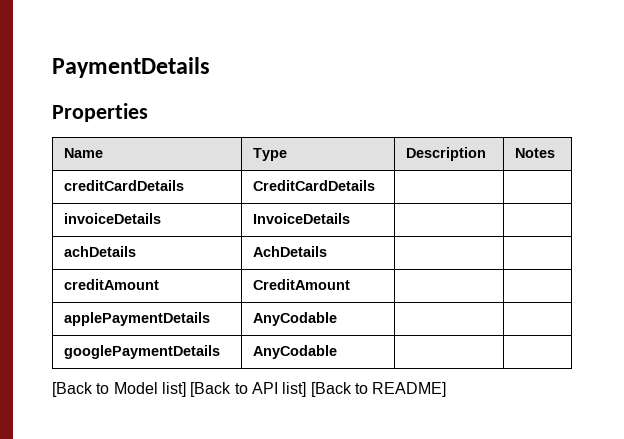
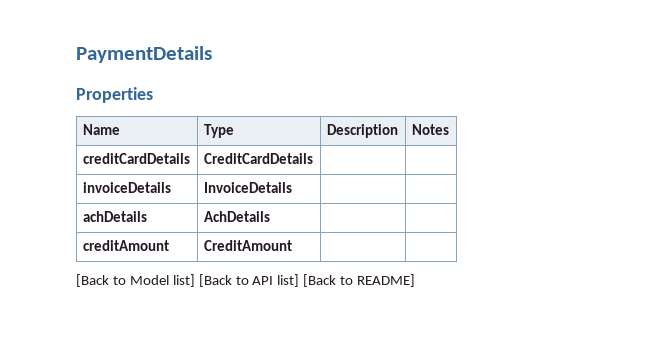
[63,312,210,326] [252,312,337,326] [63,345,220,359] [252,345,337,359] // applePaymentDetails | AnyCodable | | // googlePaymentDetails | AnyCodable | | -> (292, 245) none

